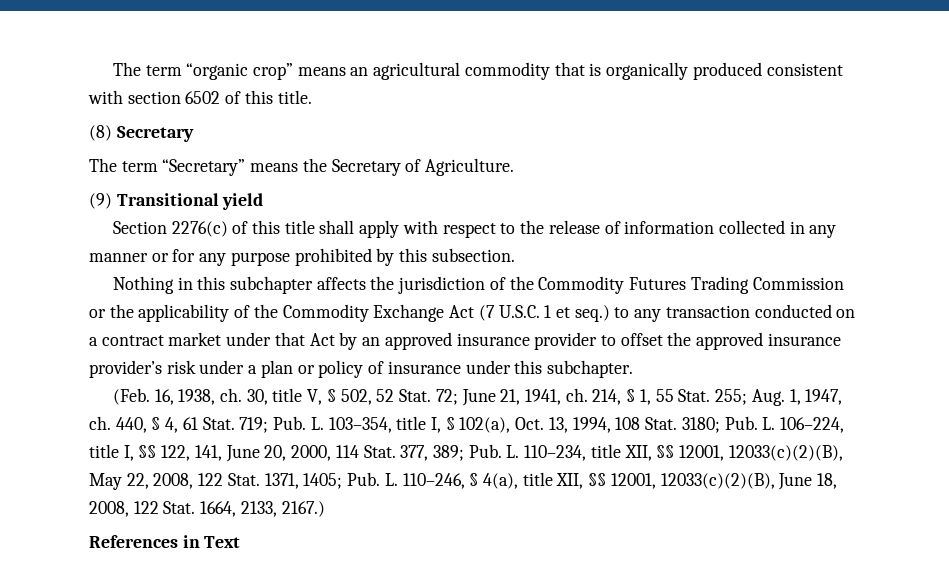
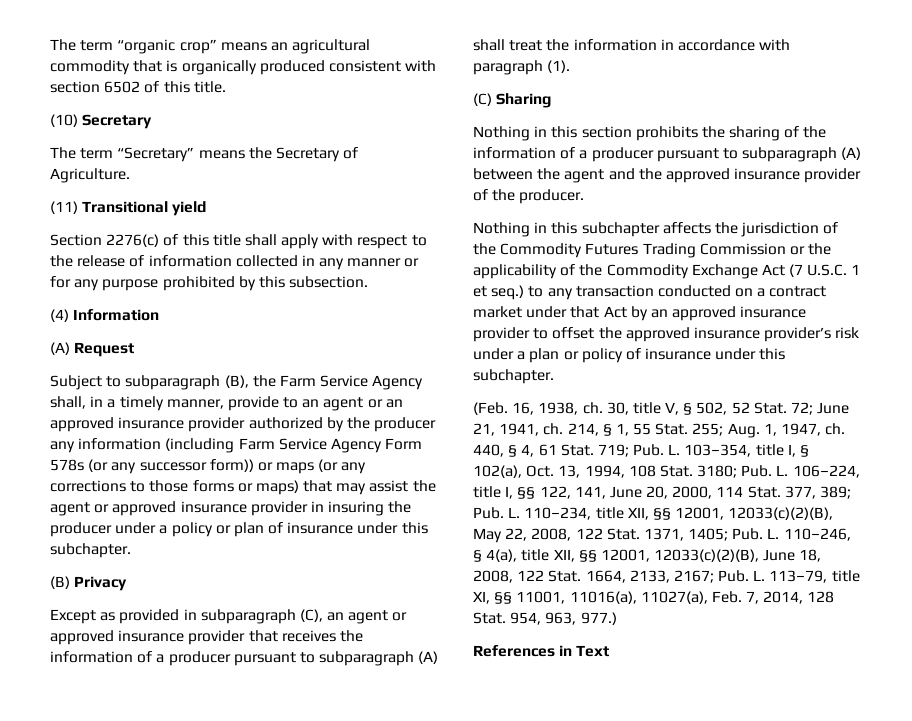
[89,125,112,141] (8) -> [50,114,78,127] (10)
[89,193,112,209] (9) -> [50,201,78,214] (11)
(515, 255) none -> [50,309,160,322] [50,342,135,357] [50,375,424,390] [50,396,403,411] [50,417,437,432] [50,438,423,453] [50,459,367,474] [50,480,436,495] [50,501,412,516] [50,522,428,537] [50,543,131,558] [50,576,128,591] [50,609,408,624] [50,630,363,645] [50,651,439,666] [473,39,791,51] [473,60,571,75] [473,93,552,108] [473,126,827,141] [473,147,862,162] [473,168,862,183] [473,189,585,204] // (4) Information // (A) Request // Subject to subparagraph (B), the Farm Service Agency shall, in a timely manner, provide to an agent or an approved insurance provider authorized by the producer any information (including Farm Service Agency Form 578s (or any successor form)) or maps (or any corrections to those forms or maps) that may assist the agent or approved insurance provider in insuring the producer under a policy or plan of insurance under this subchapter. // (B) Privacy // Except as provided in subparagraph (C), an agent or approved insurance provider that receives the information of a producer pursuant to subparagraph (A) shall treat the information in accordance with paragraph (1). // (C) Sharing // Nothing in this section prohibits the sharing of the information of a producer pursuant to subparagraph (A) between the agent and the approved insurance provider of the producer.
[281,501,325,517] 2167.) -> [673,570,860,583] [473,591,835,604] [473,612,617,625] 2167; Pub. L. 113–79, title XI, §§ 11001, 11016(a), 11027(a), Feb. 7, 2014, 128 Stat. 954, 963, 977.)

